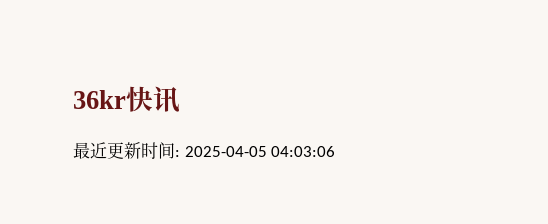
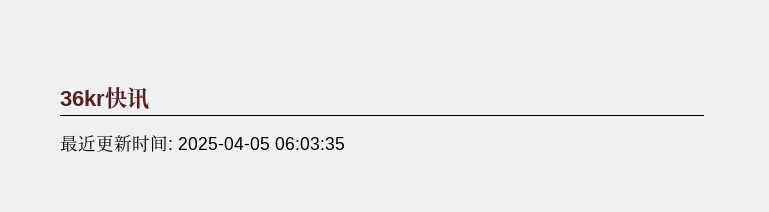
[271,146,336,157] 04:03:06 -> [275,137,345,150] 06:03:35

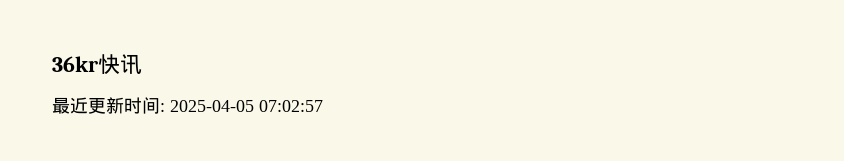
[275,137,345,150] 06:03:35 -> [259,100,323,112] 07:02:57

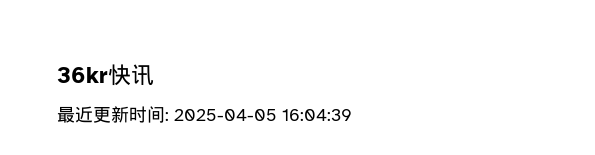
[259,100,323,112] 07:02:57 -> [282,109,352,121] 16:04:39

